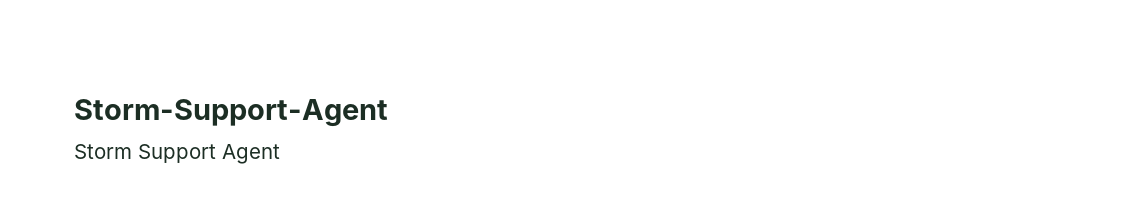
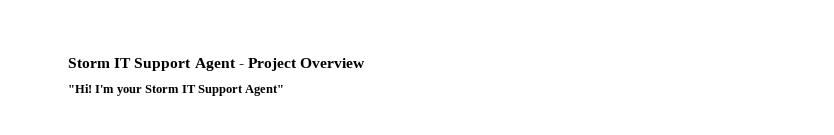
[74,99,388,127] [74,144,280,164] Storm-Support-Agent // Storm Support Agent -> [68,58,366,71] [68,84,285,96] Storm IT Support Agent - Project Overview // "Hi! I'm your Storm IT Support Agent"

